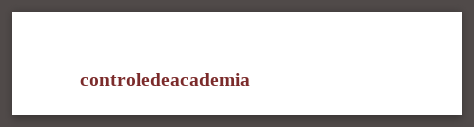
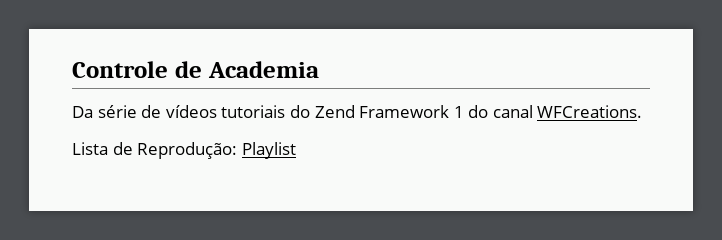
[80,73,250,86] controledeacademia -> [72,61,319,78] [72,105,643,118] [72,142,296,159] Controle de Academia // Da série de vídeos tutoriais do Zend Framework 1 do canal WFCreations. // Lista de Reprodução: Playlist

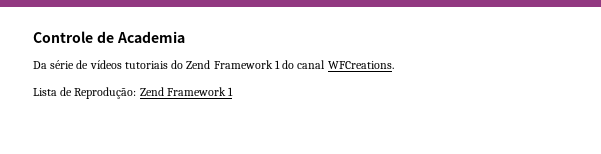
[241,142,296,159] Playlist -> [139,87,234,96] Zend Framework 1

